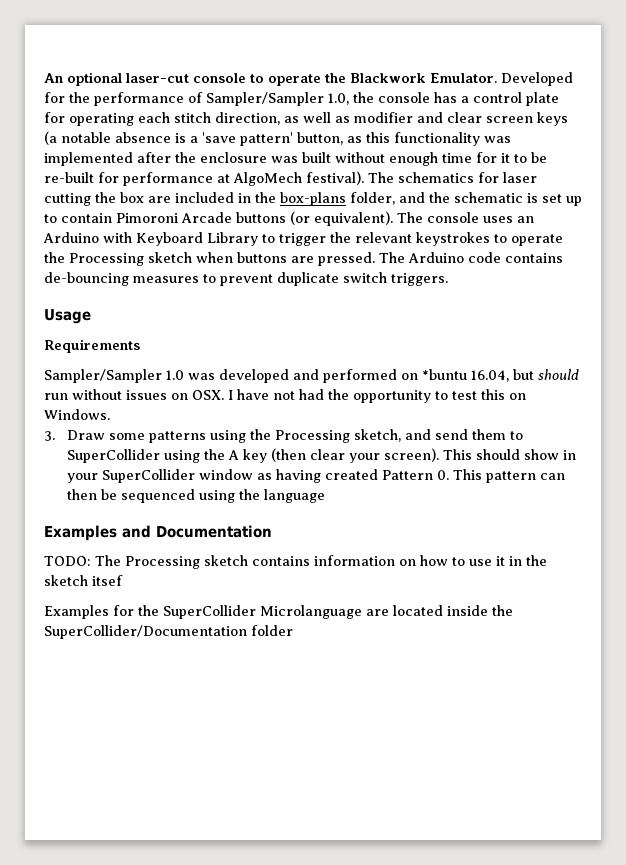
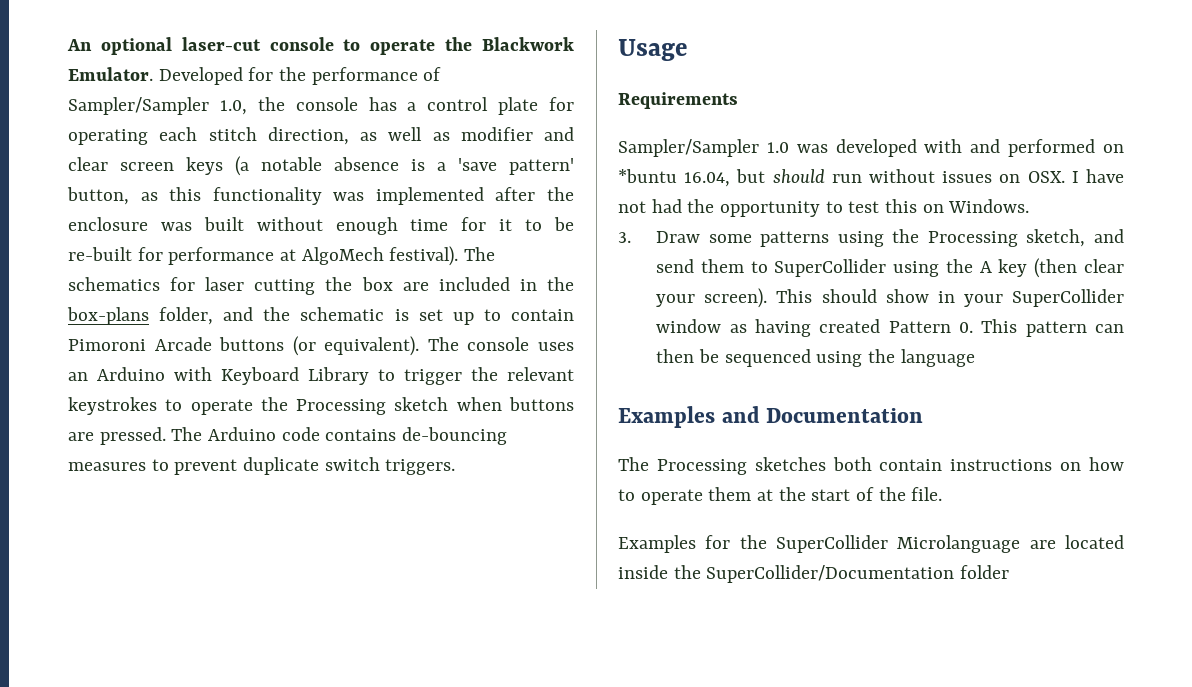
(289, 376) none -> [924,139,963,153] with
[44,556,91,566] TODO: -> (924, 415) none
[204,555,547,566] [44,575,123,586] sketch contains information on how to use it in the sketch itsef -> [754,457,1124,471] [618,487,943,505] sketches both contain instructions on how to operate them at the start of the file.

